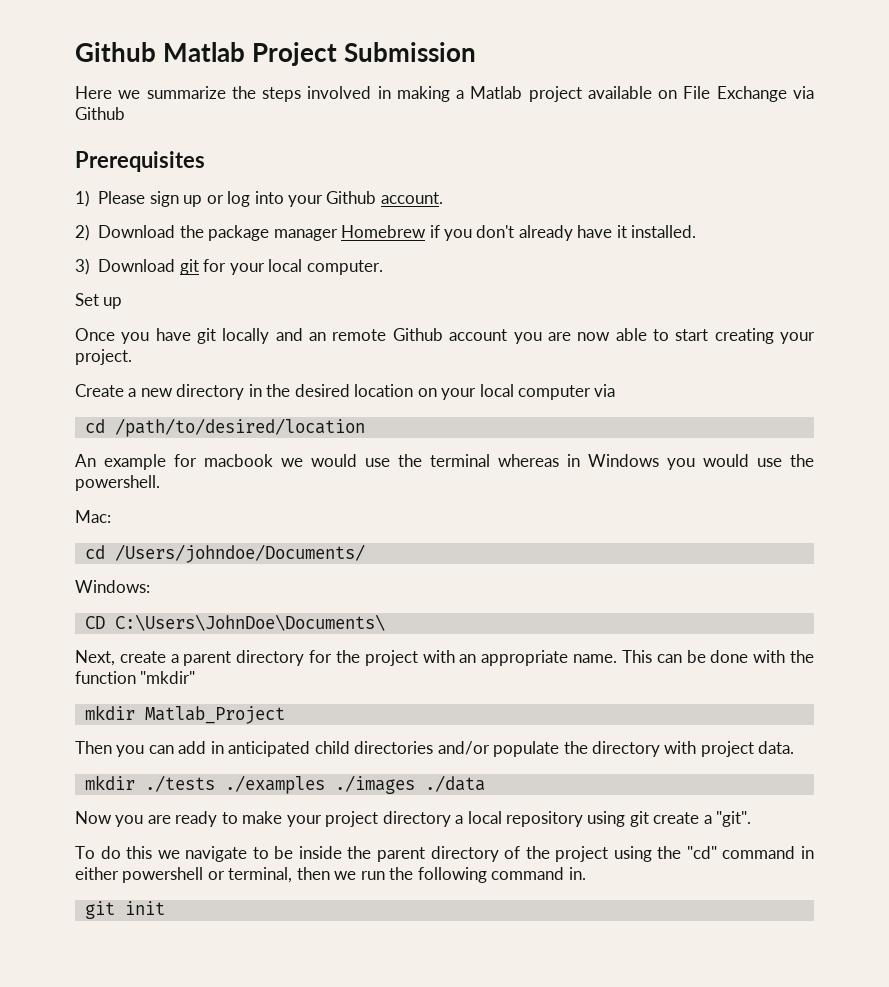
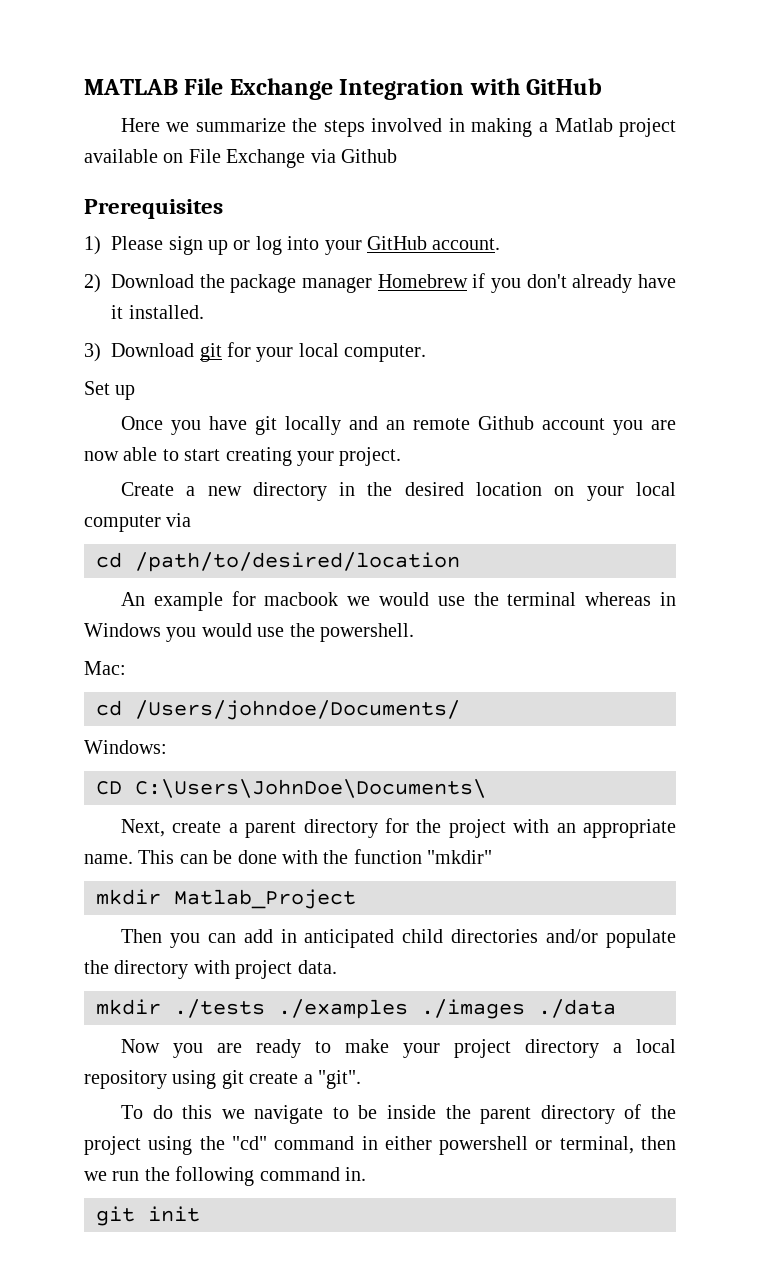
[75,42,477,66] Github Matlab Project Submission -> [84,78,603,100] MATLAB File Exchange Integration with GitHub
[326,191,377,204] Github -> [366,236,427,250] GitHub

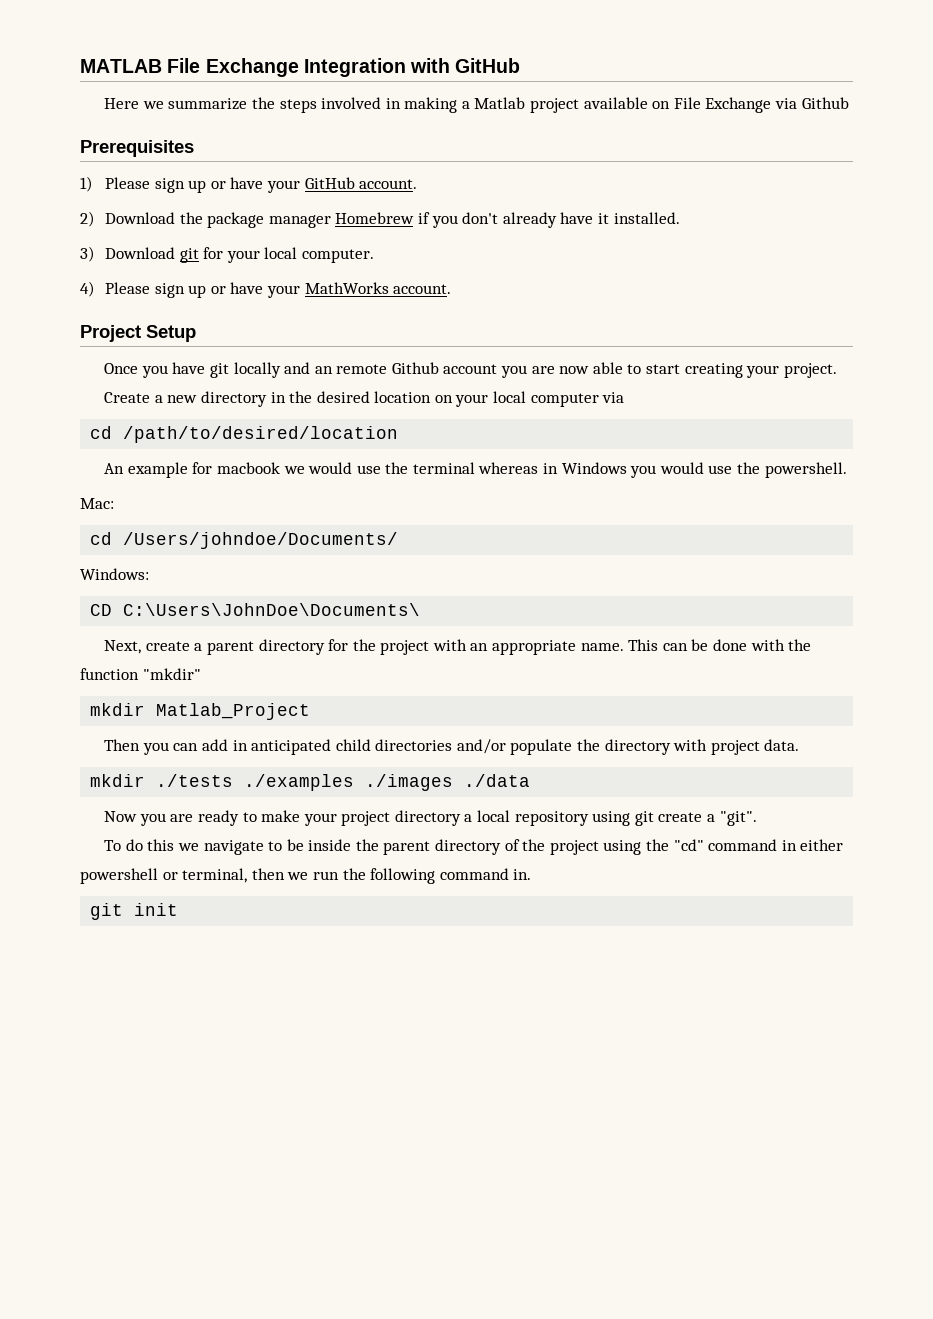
[255,236,320,255] log into -> [230,177,264,189] have
[84,381,136,400] Set up -> [80,281,452,298] [80,325,196,342] 4) Please sign up or have your MathWorks account. // Project Setup

